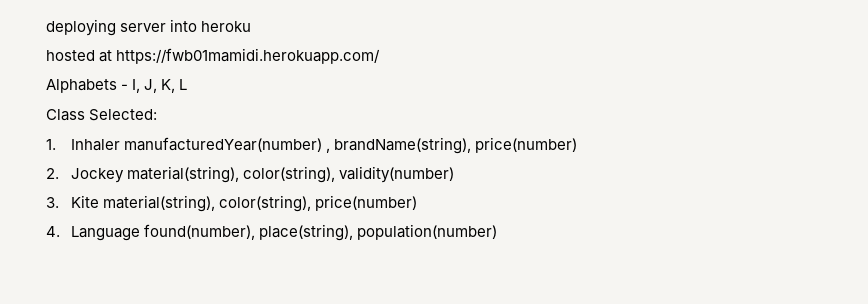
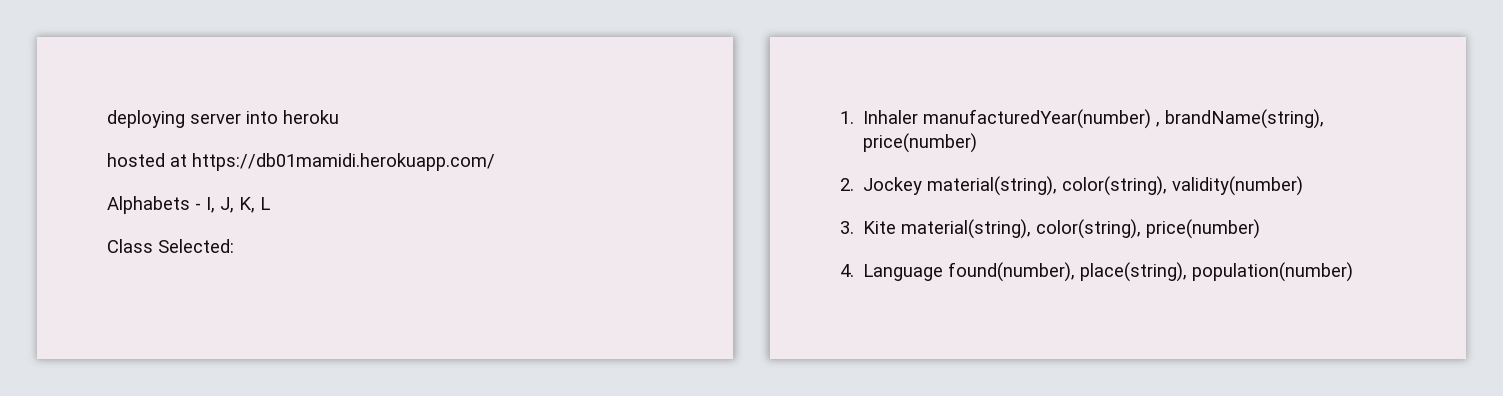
[116,48,381,64] https://fwb01mamidi.herokuapp.com/ -> [192,153,495,171] https://db01mamidi.herokuapp.com/

